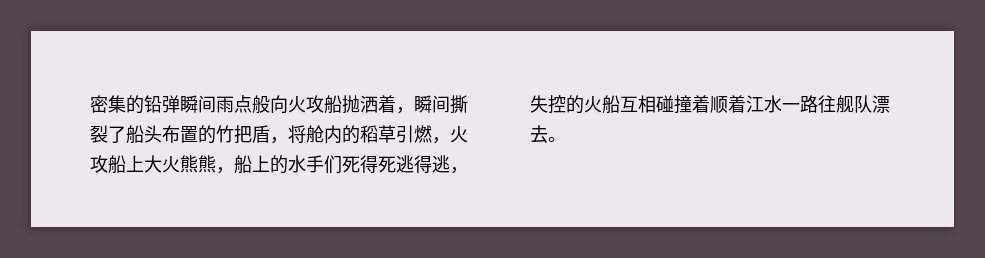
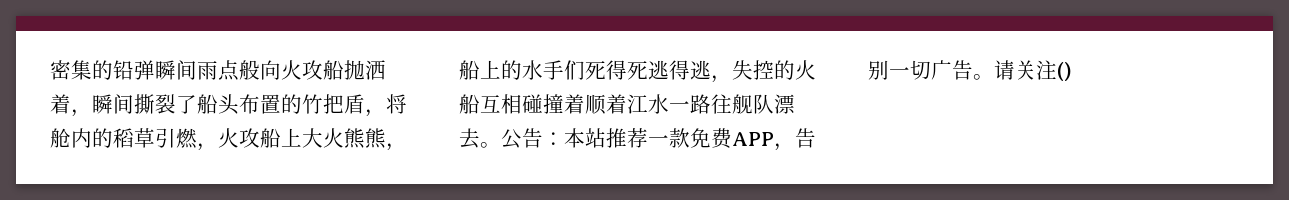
(566, 139) none -> [501,128,816,151] [868,60,1071,81] 公告：本站推荐一款免费APP，告别一切广告。请关注()

